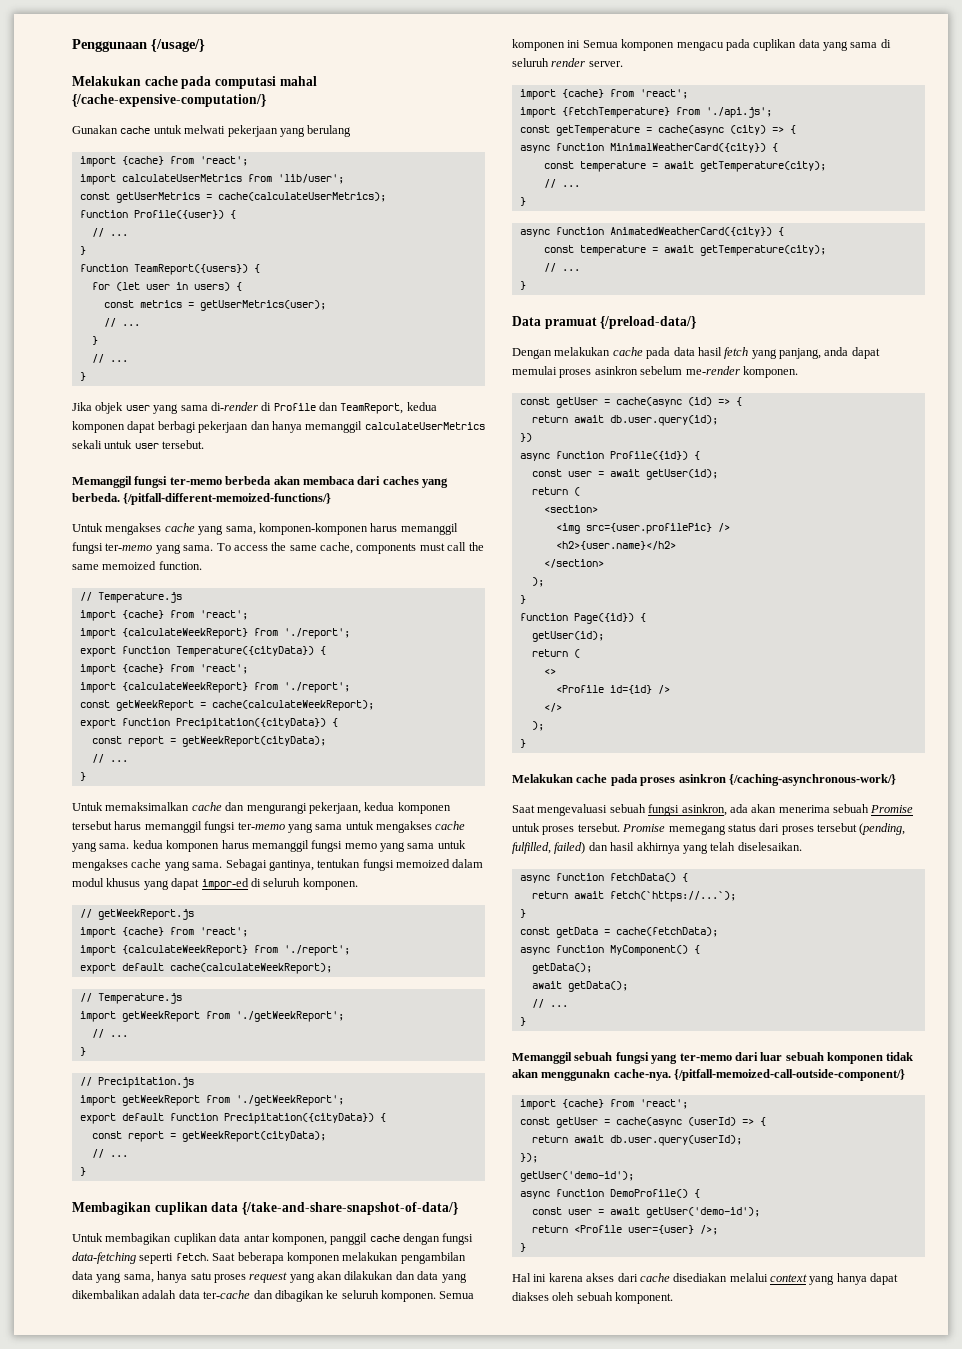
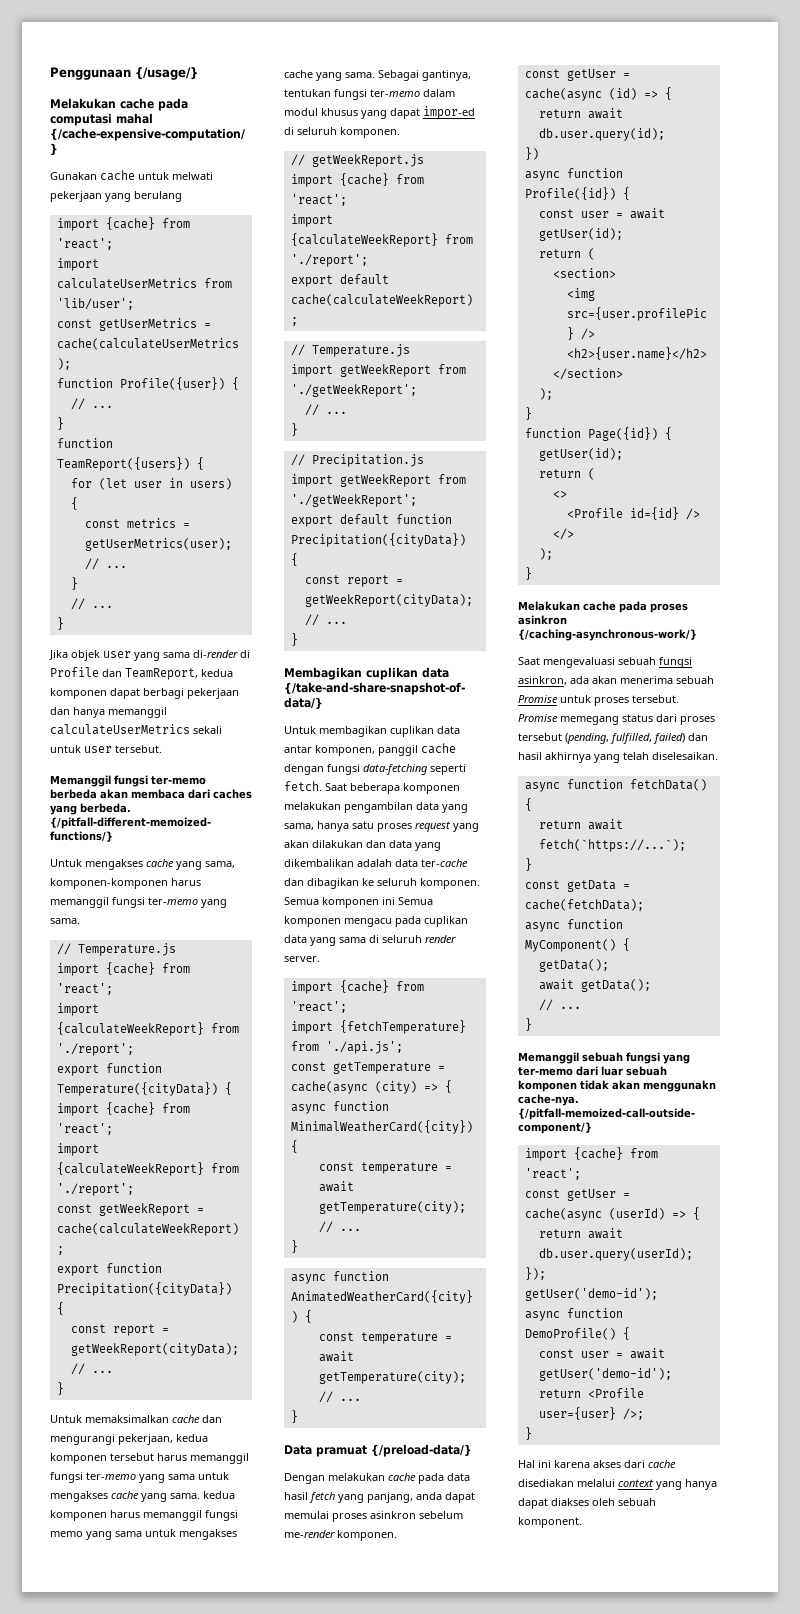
[216,542,484,554] [72,561,202,570] To access the same cache, components must call the same memoized function. -> (80, 921) none
[396,859,450,868] memoized -> [370,89,420,97] ter-memo

